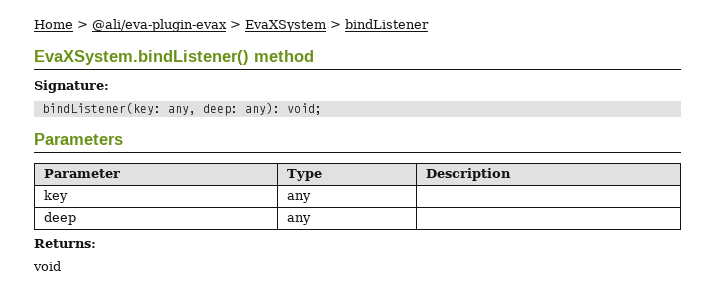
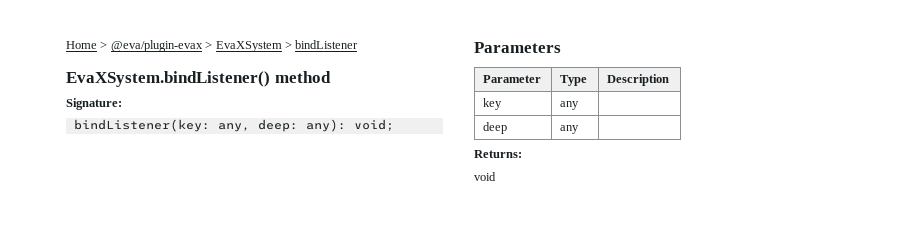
[92,19,227,32] @ali/eva-plugin-evax -> [110,40,203,52] @eva/plugin-evax

